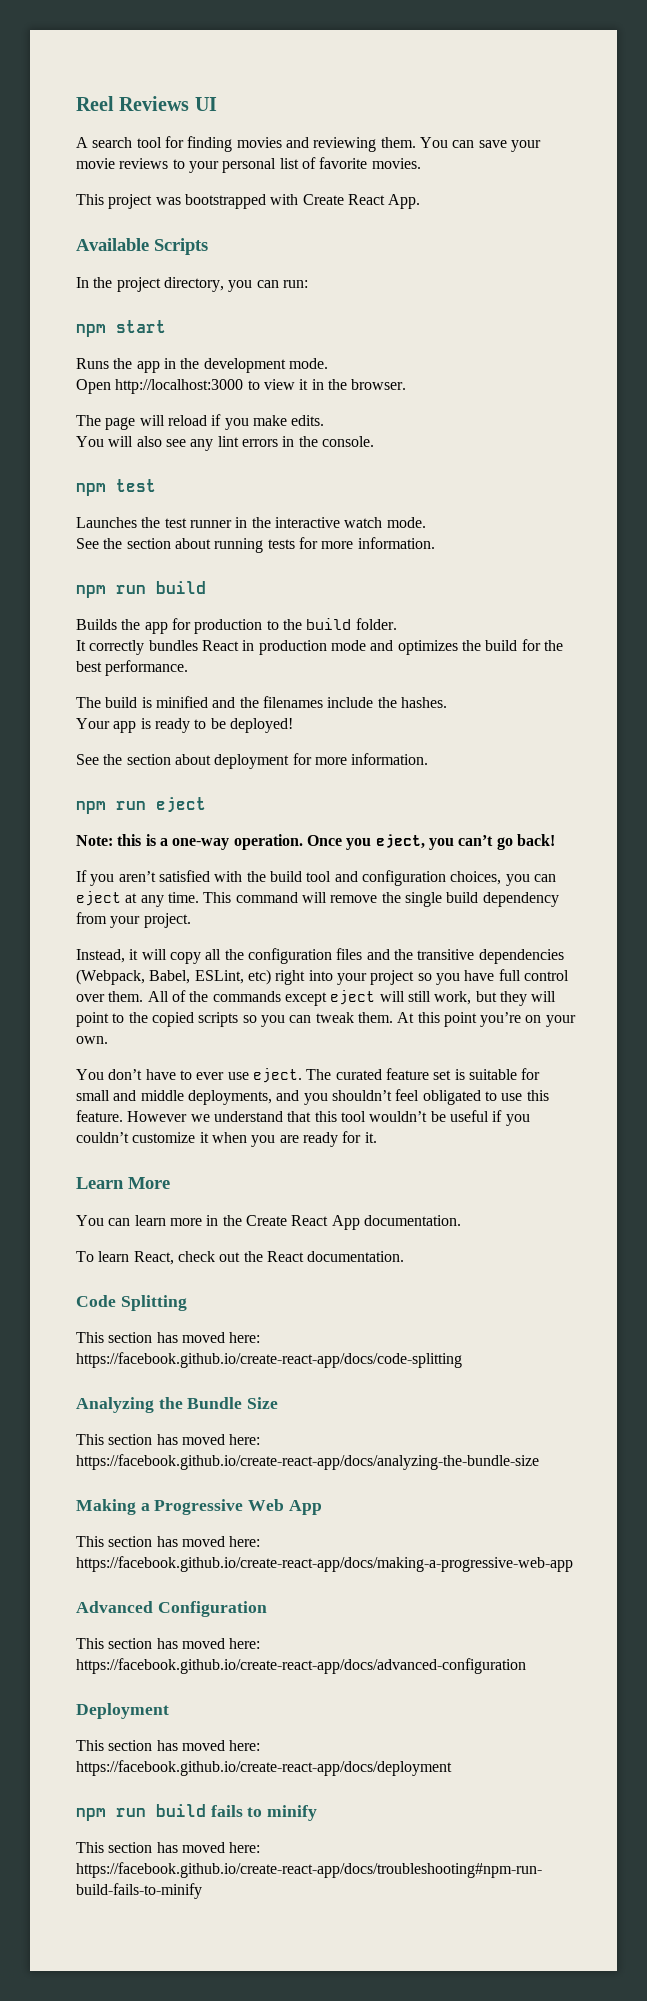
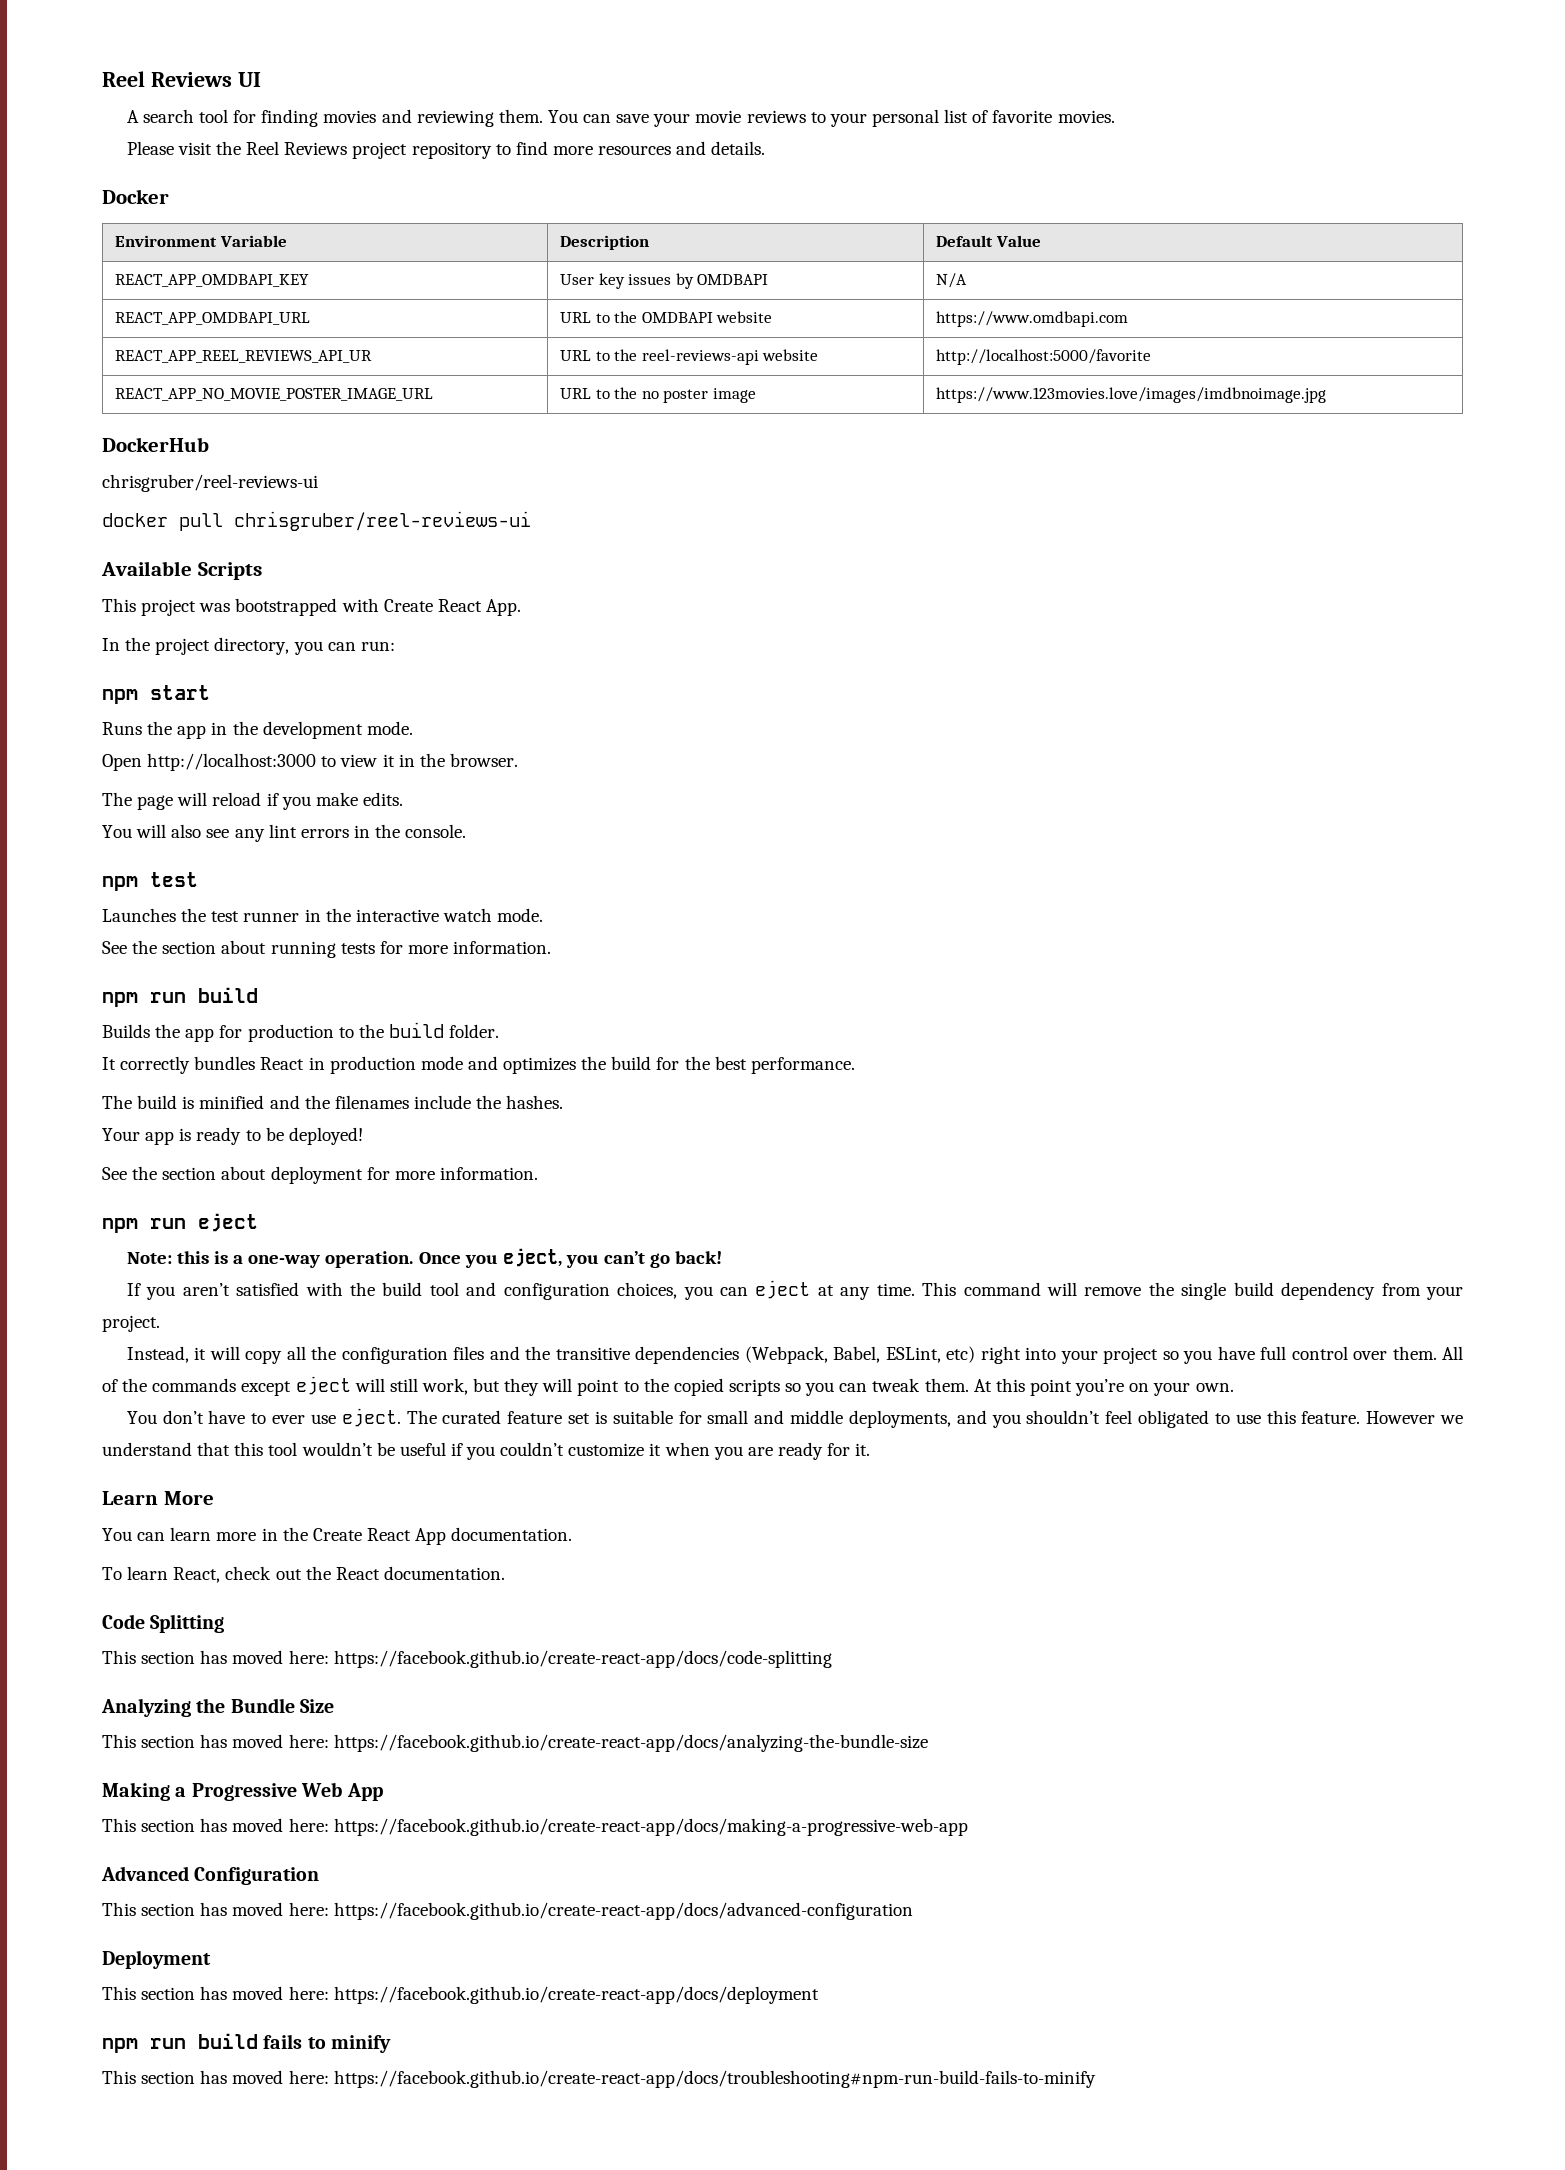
(421, 163) none -> [126,141,766,159] [102,189,169,204] [114,235,287,247] [559,235,649,250] [935,235,1041,247] [114,274,309,287] [559,273,769,289] [935,273,967,288] [114,312,310,325] [559,311,773,323] [935,311,1128,327] [114,350,372,363] [559,349,819,365] [935,349,1151,365] [114,388,433,401] [559,387,756,403] [935,387,1326,403] [102,437,209,452] [102,474,318,492] [102,511,531,531] [101,561,262,580] // Please visit the Reel Reviews project repository to find more resources and details. // Docker // Environment Variable | Description | Default Value // REACT_APP_OMDBAPI_KEY | User key issues by OMDBAPI | N/A // REACT_APP_OMDBAPI_URL | URL to the OMDBAPI website | https://www.omdbapi.com // REACT_APP_REEL_REVIEWS_API_UR | URL to the reel-reviews-api website | http://localhost:5000/favorite // REACT_APP_NO_MOVIE_POSTER_IMAGE_URL | URL to the no poster image | https://www.123movies.love/images/imdbnoimage.jpg // DockerHub // chrisgruber/reel-reviews-ui // docker pull chrisgruber/reel-reviews-ui // Available Scripts
[76,238,208,255] // Available Scripts -> (521, 607) none

